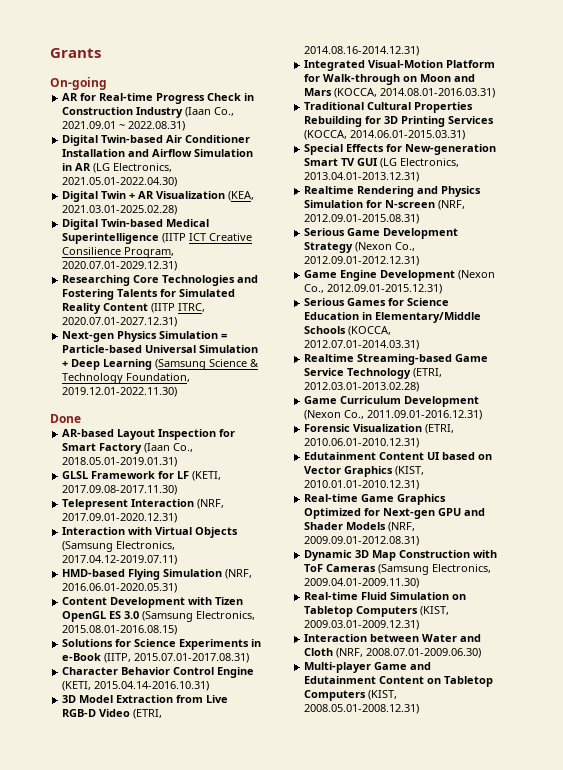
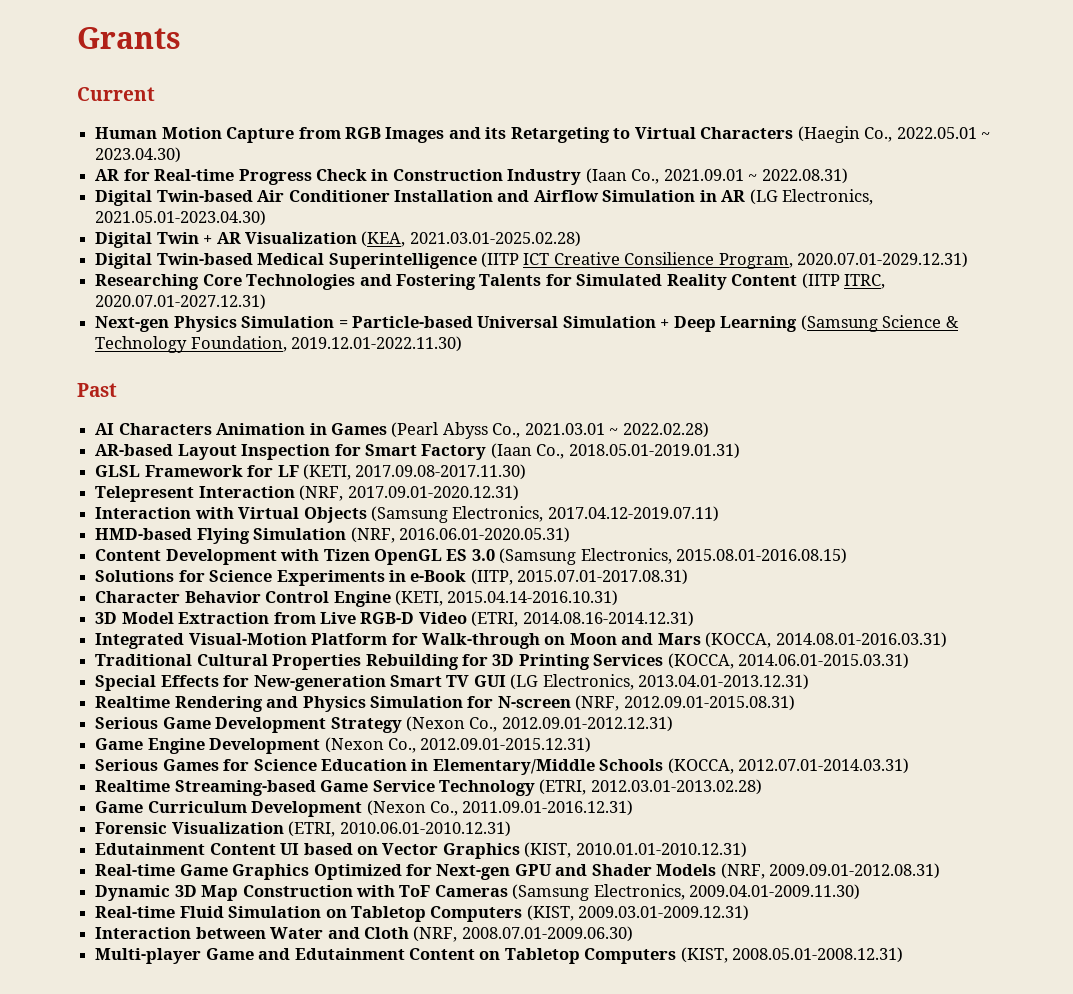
[50,77,107,90] On-going -> [77,87,155,101] [95,126,990,143] [95,147,182,163] Current // Human Motion Capture from RGB Images and its Retargeting to Virtual Characters (Haegin Co., 2022.05.01 ~ 2023.04.30)
[62,177,178,187] 2021.05.01-2022.04.30) -> [95,210,267,226] 2021.05.01-2023.04.30)
[50,414,81,423] Done -> [77,383,117,397] [95,422,709,439] Past // AI Characters Animation in Games (Pearl Abyss Co., 2021.03.01 ~ 2022.02.28)

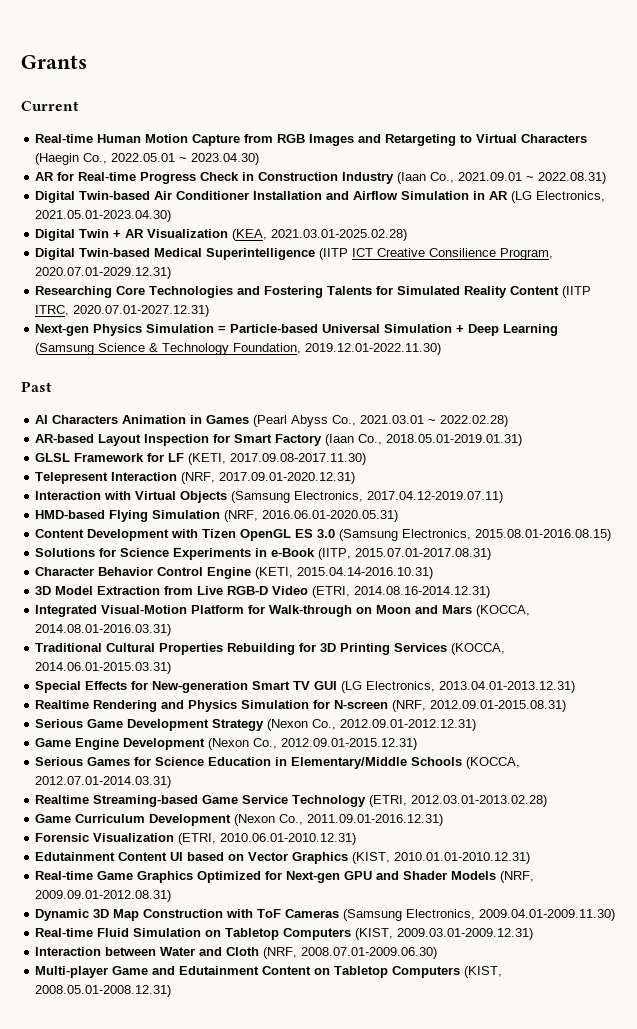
(155, 94) none -> [35,134,94,143] Real-time
[485,127,507,139] its -> (382, 138) none

